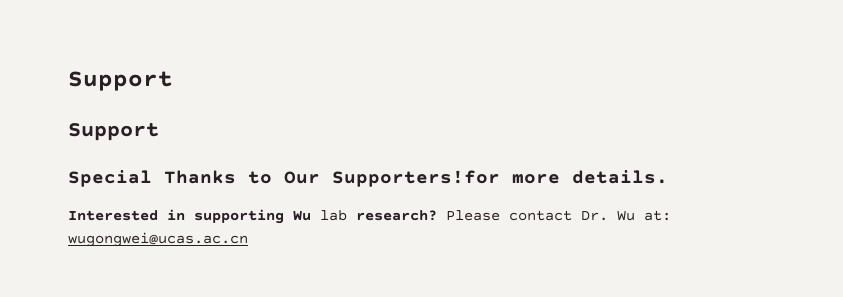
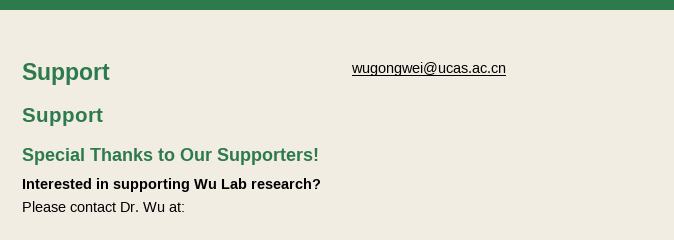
[332,170,668,187] Supporters!for more details. -> [217,148,319,165] Supporters!
[320,210,347,221] lab -> [221,178,247,189] Lab
(437, 215) none -> (321, 183) //

